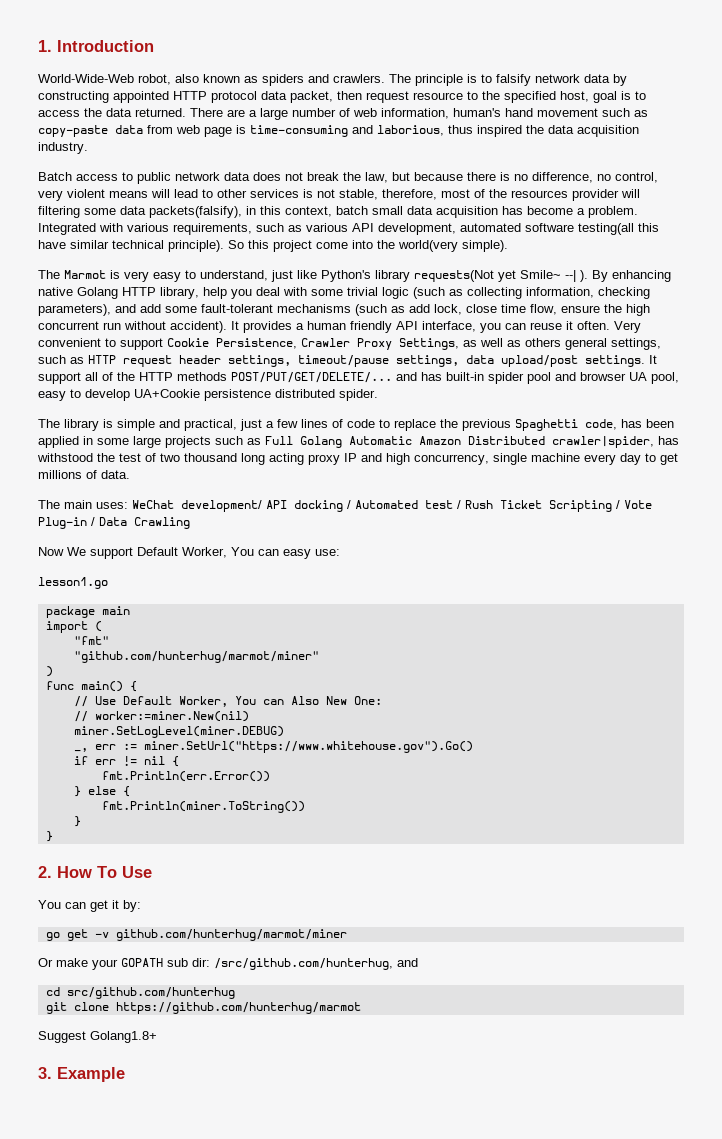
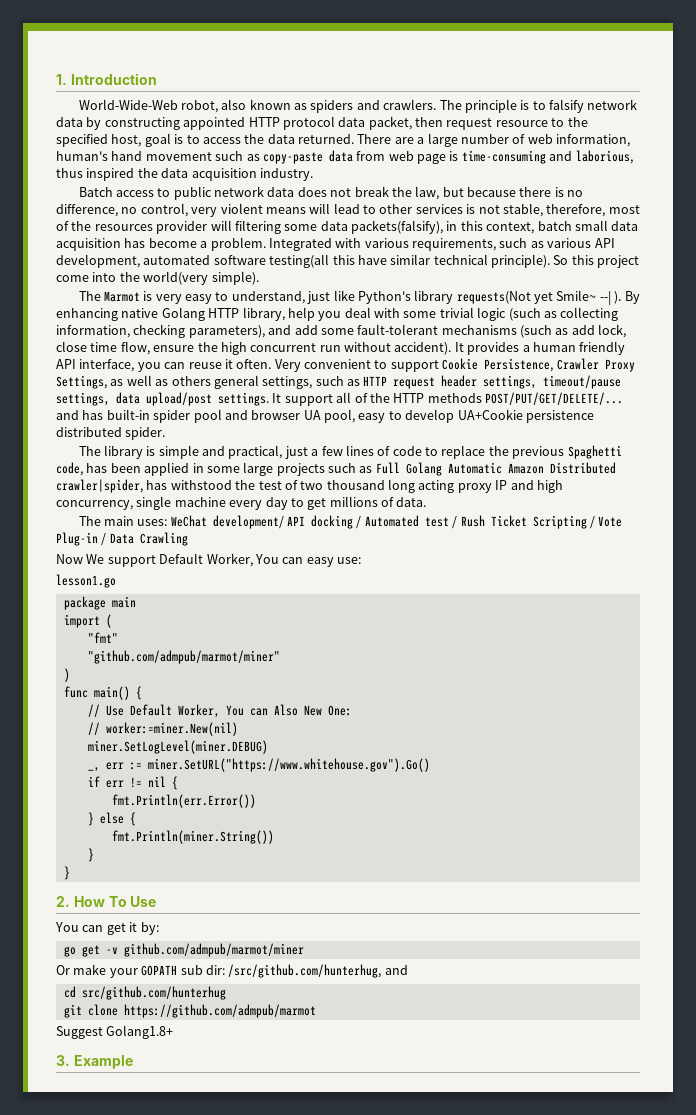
[73,651,319,663] "github.com/hunterhug/marmot/miner" -> [87,650,280,664] "github.com/admpub/marmot/miner"
[143,741,473,753] miner.SetUrl("https://www.whitehouse.gov").Go() -> [147,758,430,772] miner.SetURL("https://www.whitehouse.gov").Go()
[101,801,305,813] fmt.Println(miner.ToString()) -> [111,830,274,844] fmt.Println(miner.String())
[115,929,347,941] github.com/hunterhug/marmot/miner -> [123,943,304,957] github.com/admpub/marmot/miner
[115,1002,361,1014] https://github.com/hunterhug/marmot -> [123,1004,316,1018] https://github.com/admpub/marmot

